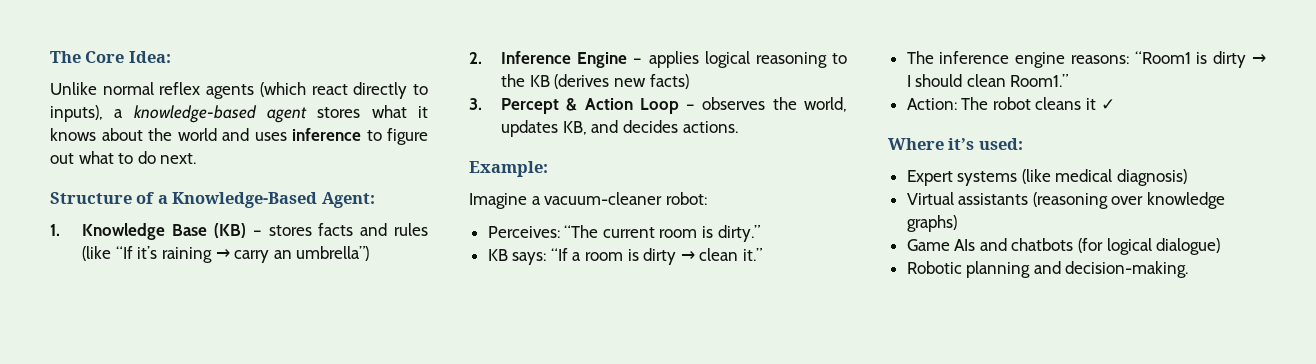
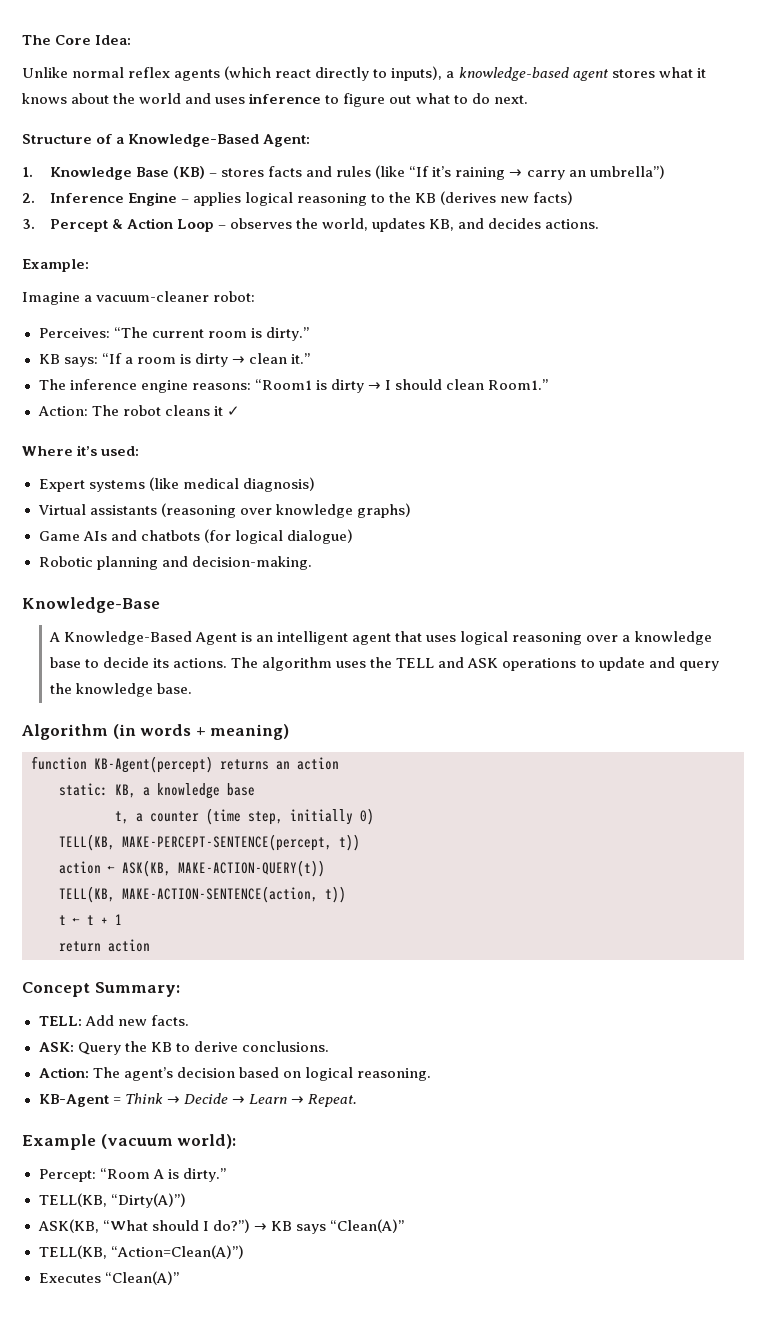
(1189, 269) none -> [22,597,160,613] [48,631,712,645] [49,657,719,671] [49,683,192,697] [21,724,290,740] [31,756,339,773] [59,783,255,799] [115,808,374,825] [59,834,360,851] [59,860,325,877] [59,886,346,903] [59,914,122,925] [59,939,150,952] [22,982,180,997] [38,1015,189,1026] [38,1041,329,1055] [38,1067,431,1081] [38,1093,357,1107] [22,1134,237,1150] [38,1168,226,1182] [38,1193,186,1208] [37,1219,404,1234] [38,1245,244,1259] [38,1271,179,1285] // Knowledge-Base // A Knowledge-Based Agent is an intelligent agent that uses logical reasoning over a knowledge base to decide its actions. The algorithm uses the TELL and ASK operations to update and query the knowledge base. // Algorithm (in words + meaning) // function KB-Agent(percept) returns an action // static: KB, a knowledge base // t, a counter (time step, initially 0) // TELL(KB, MAKE-PERCEPT-SENTENCE(percept, t)) // action ← ASK(KB, MAKE-ACTION-QUERY(t)) // TELL(KB, MAKE-ACTION-SENTENCE(action, t)) // t ← t + 1 // return action // Concept Summary: // TELL: Add new facts. // ASK: Query the KB to derive conclusions. // Action: The agent’s decision based on logical reasoning. // KB-Agent = Think → Decide → Learn → Repeat. // Example (vacuum world): // Percept: “Room A is dirty.” // TELL(KB, “Dirty(A)”) // ASK(KB, “What should I do?”) → KB says “Clean(A)” // TELL(KB, “Action=Clean(A)”) // Executes “Clean(A)”

